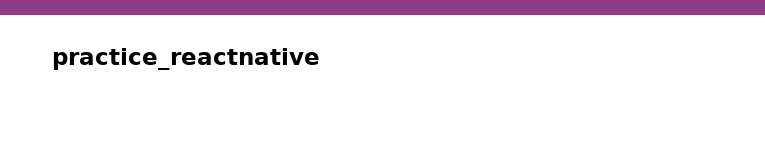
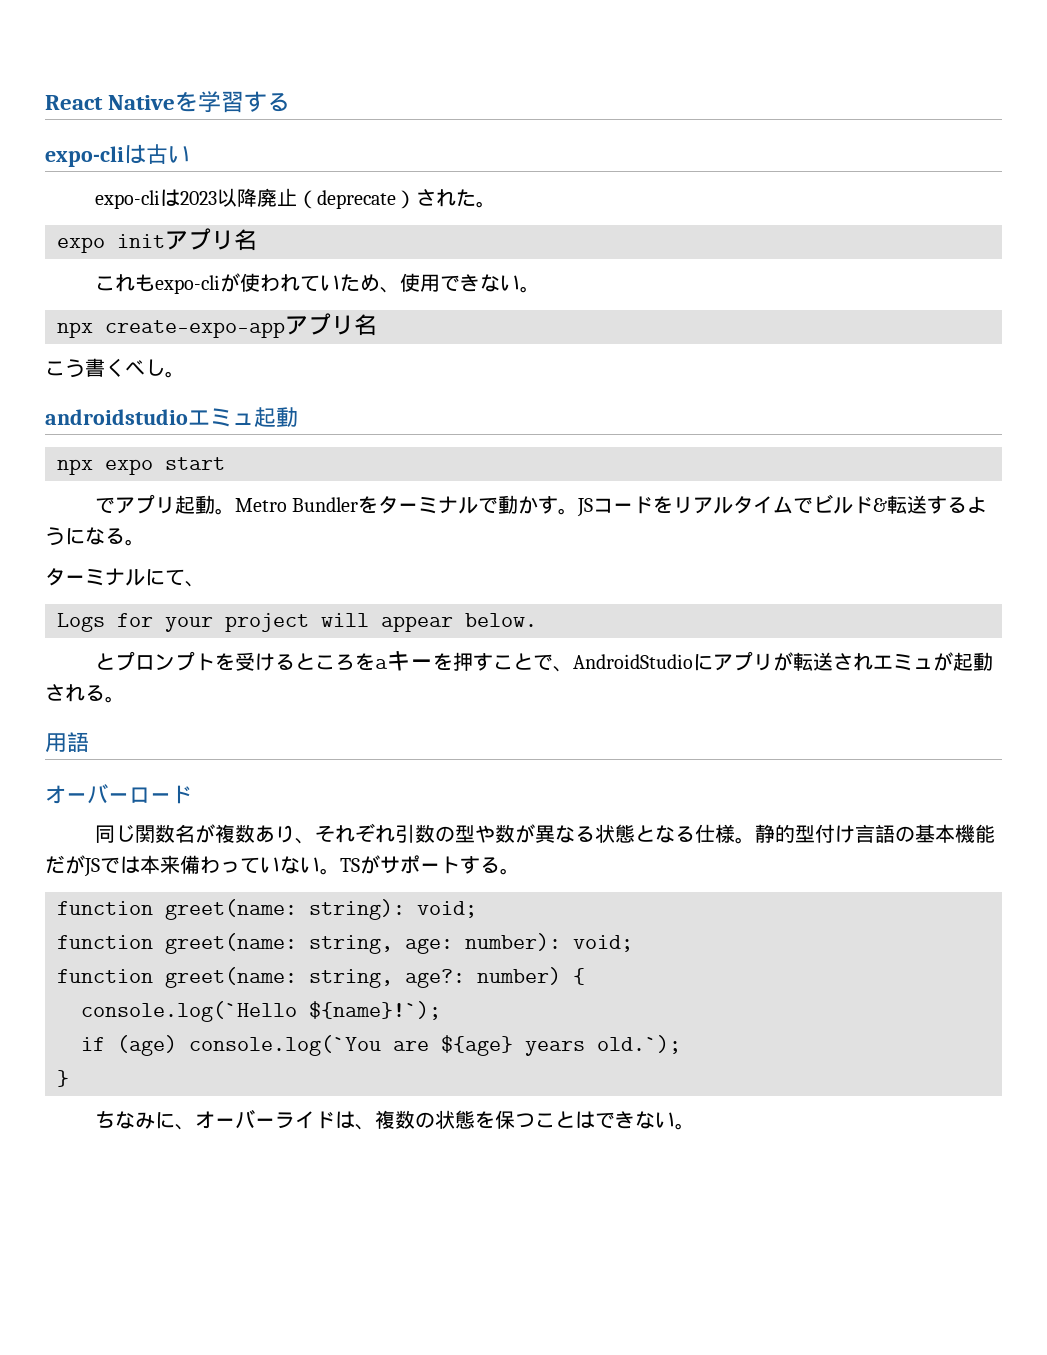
[52,48,320,70] practice_reactnative -> [45,91,291,113] [45,144,190,167] [95,188,497,209] [57,228,257,253] [95,273,541,294] [57,313,377,338] [45,358,185,378] [45,407,298,428] [57,457,225,475] [95,494,988,517] [45,527,145,546] [45,568,205,587] [57,613,537,632] [95,651,994,672] [45,684,125,703] [45,732,89,752] [45,784,192,804] [95,823,996,844] [45,855,520,877] [57,899,477,920] [57,933,633,954] [57,967,585,988] [81,1001,441,1022] [81,1035,681,1056] [57,1070,69,1087] [95,1109,696,1130] React Nativeを学習する // expo-cliは古い // expo-cliは2023以降廃止（deprecate）された。 // expo initアプリ名 // これもexpo-cliが使われていため、使用できない。 // npx create-expo-appアプリ名 // こう書くべし。 // androidstudioエミュ起動 // npx expo start // でアプリ起動。Metro Bundlerをターミナルで動かす。JSコードをリアルタイムでビルド&転送するようになる。 // ターミナルにて、 // Logs for your project will appear below. // とプロンプトを受けるところをaキーを押すことで、AndroidStudioにアプリが転送されエミュが起動される。 // 用語 // オーバーロード // 同じ関数名が複数あり、それぞれ引数の型や数が異なる状態となる仕様。静的型付け言語の基本機能だがJSでは本来備わっていない。TSがサポートする。 // function greet(name: string): void; // function greet(name: string, age: number): void; // function greet(name: string, age?: number) { // console.log(`Hello ${name}!`); // if (age) console.log(`You are ${age} years old.`); // } // ちなみに、オーバーライドは、複数の状態を保つことはできない。

